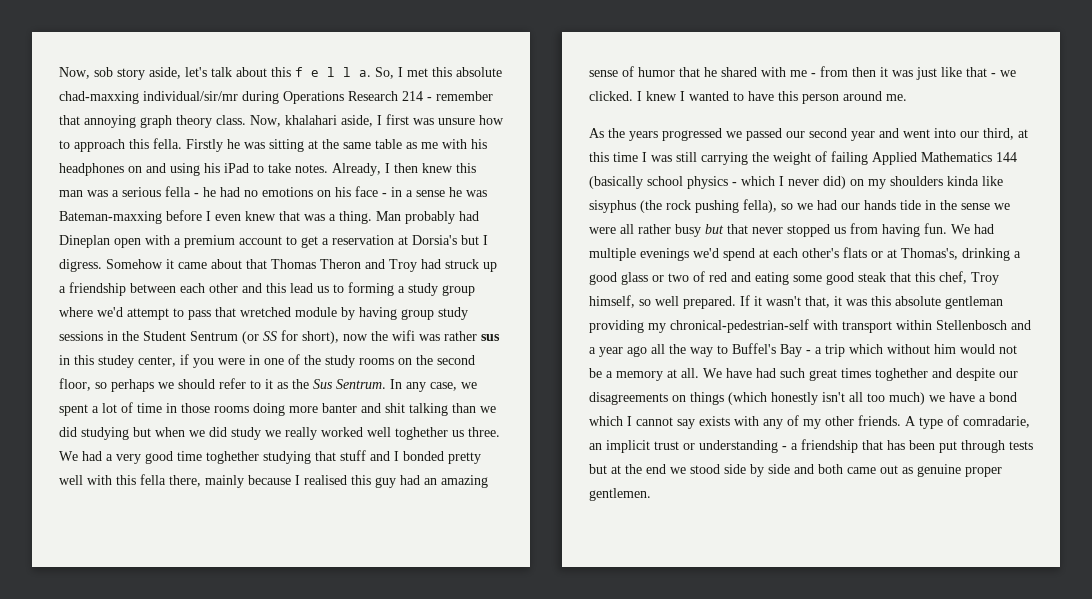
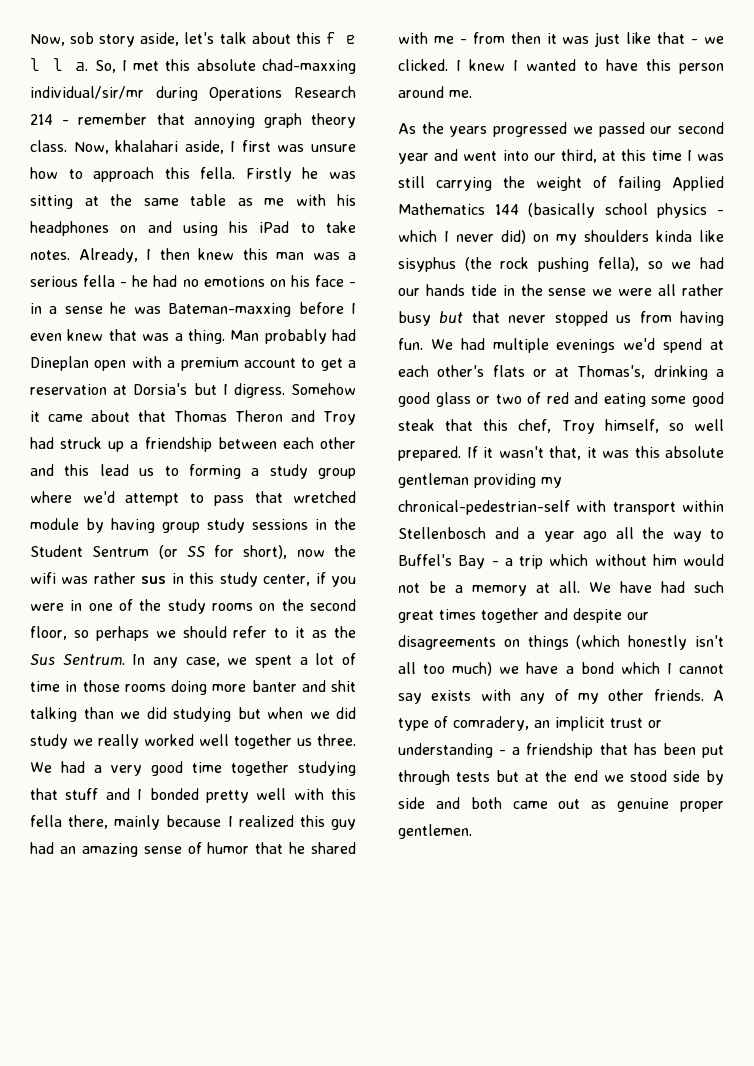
[98,355,134,368] studey -> [219,572,258,587] study
[395,427,448,440] toghether -> [234,734,292,749] together
[206,451,259,464] toghether -> [231,761,289,776] together
[304,475,347,485] realised -> [238,815,294,827] realized
[875,368,928,381] toghether -> [481,608,539,623] together
[963,416,1030,428] comradarie, -> [453,716,529,731] comradery,

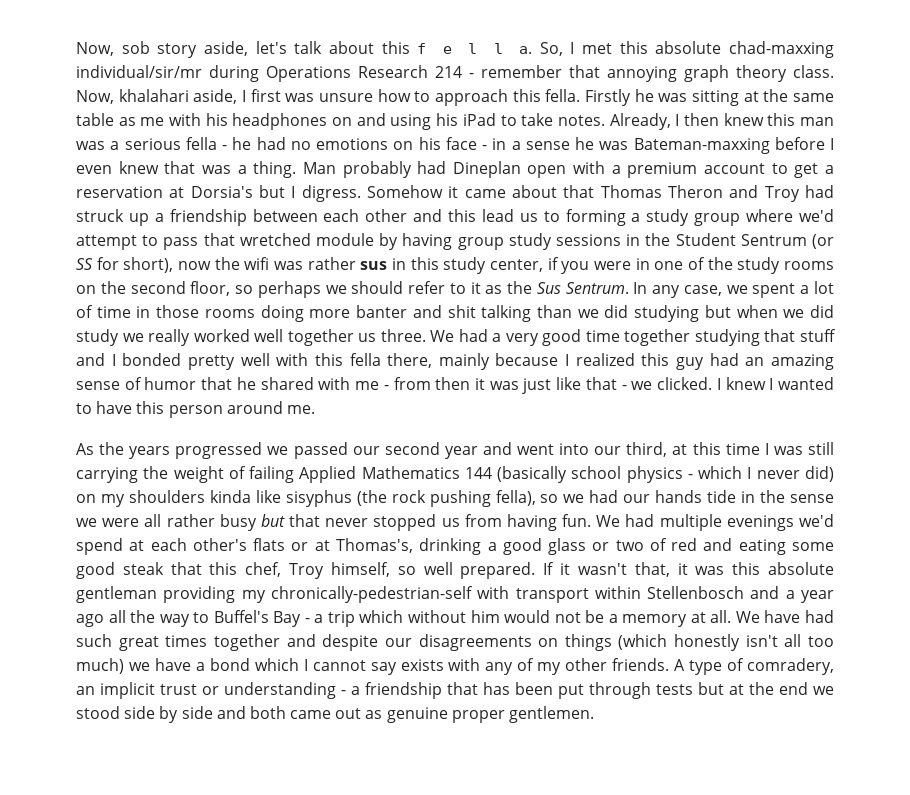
[398,500,570,515] chronical-pedestrian-self -> [270,586,473,603] chronically-pedestrian-self

